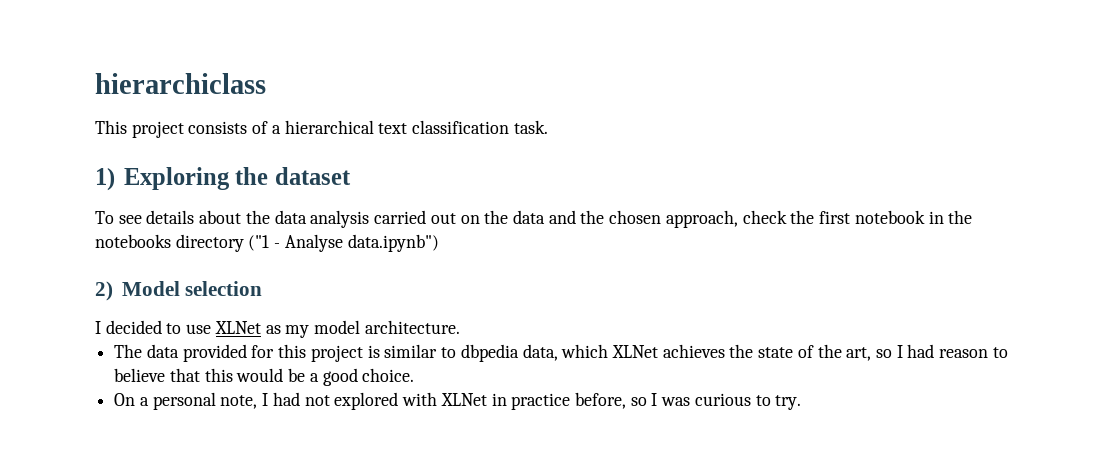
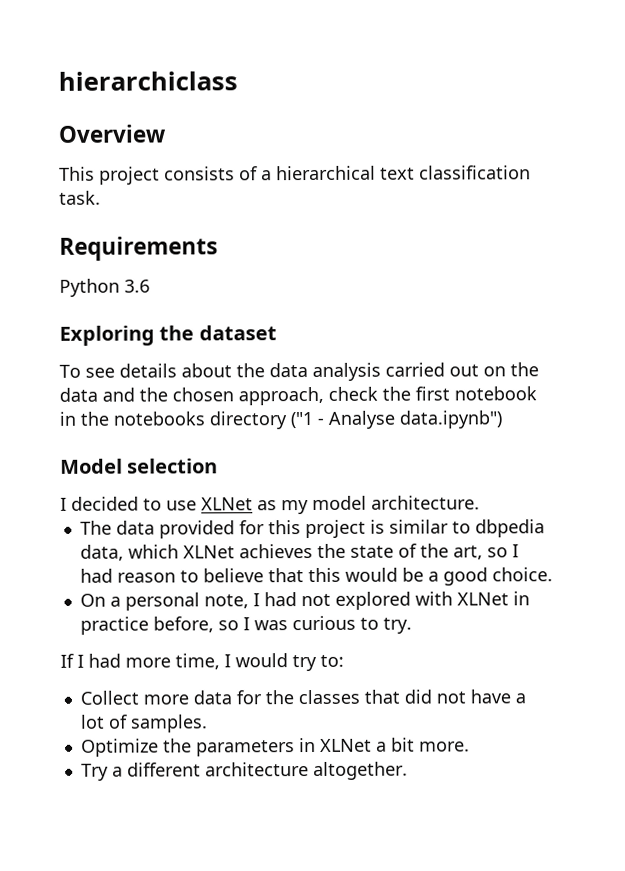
(266, 83) none -> [58,124,166,143] // Overview
[95,168,115,191] 1) -> [59,236,218,261] [59,278,150,297] Requirements // Python 3.6 //
[95,281,113,301] 2) -> (502, 419) none
(802, 402) none -> [60,653,344,672] [79,689,526,705] [79,714,208,733] [80,737,470,757] [80,761,408,781] // If I had more time, I would try to: // Collect more data for the classes that did not have a lot of samples. // Optimize the parameters in XLNet a bit more. // Try a different architecture altogether.

